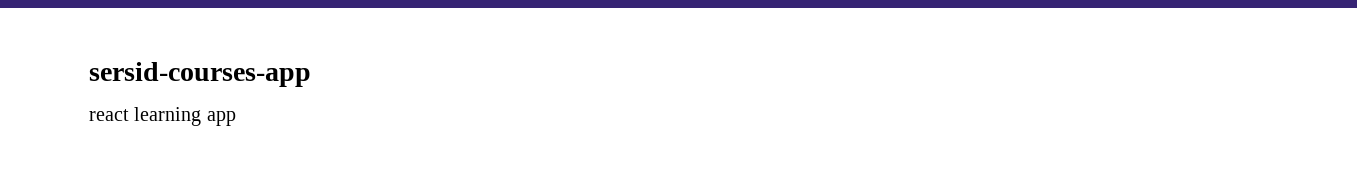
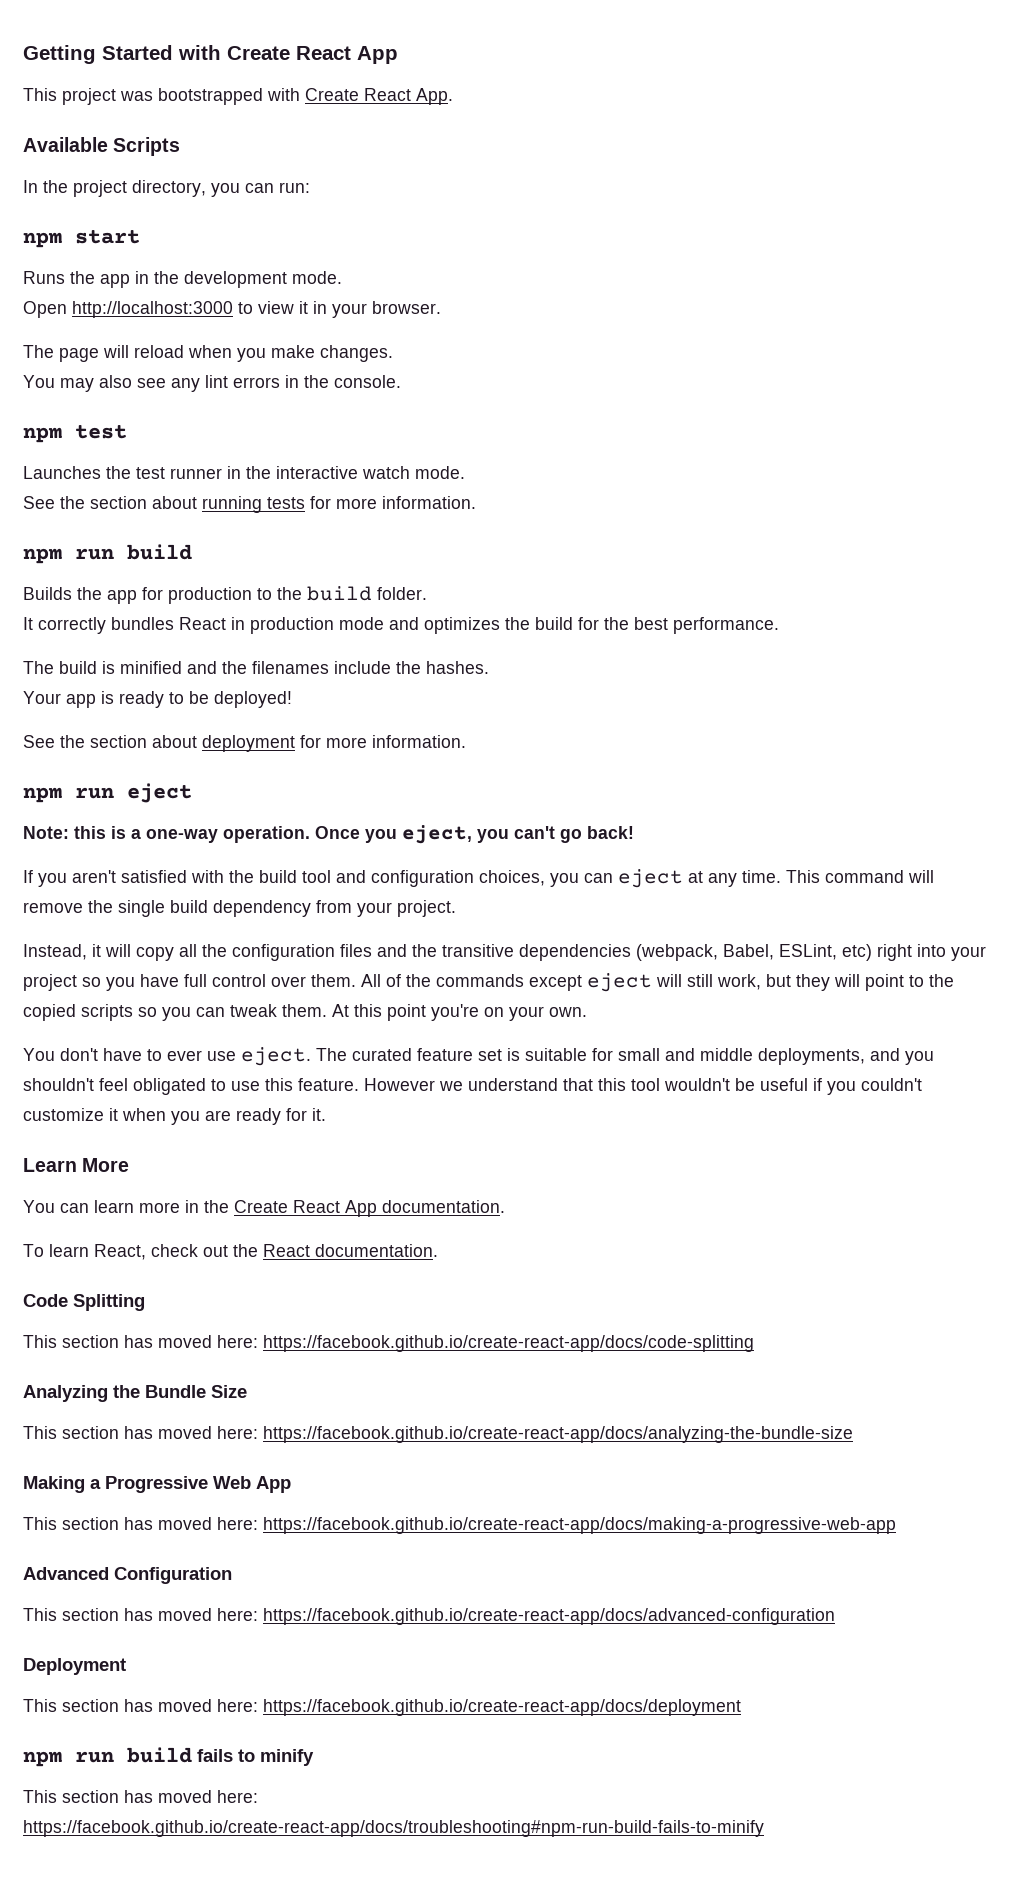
[89,62,311,87] [89,107,236,126] sersid-courses-app // react learning app -> [23,45,398,64] [23,88,453,105] [23,137,181,156] [23,180,310,197] [23,230,140,248] [23,271,342,288] [23,301,441,318] [23,345,393,362] [23,375,401,392] [23,425,127,443] [23,466,465,479] [23,496,476,513] [23,544,192,564] [23,586,427,604] [23,617,779,634] [23,661,489,674] [23,691,292,708] [23,735,466,752] [23,783,192,803] [23,825,634,844] [23,869,934,888] [23,900,456,917] [23,944,986,961] [23,973,954,992] [23,1004,587,1021] [23,1047,934,1066] [23,1078,922,1095] [23,1108,326,1125] [23,1158,130,1172] [23,1200,505,1217] [23,1244,438,1260] [23,1294,145,1311] [23,1335,754,1352] [23,1385,247,1402] [23,1426,853,1443] [23,1476,291,1493] [23,1517,896,1534] [23,1567,232,1584] [23,1608,835,1625] [23,1658,126,1675] [23,1699,741,1716] [23,1747,314,1767] [23,1790,258,1803] [23,1820,764,1837] Getting Started with Create React App // This project was bootstrapped with Create React App. // Available Scripts // In the project directory, you can run: // npm start // Runs the app in the development mode. // Open http://localhost:3000 to view it in your browser. // The page will reload when you make changes. // You may also see any lint errors in the console. // npm test // Launches the test runner in the interactive watch mode. // See the section about running tests for more information. // npm run build // Builds the app for production to the build folder. // It correctly bundles React in production mode and optimizes the build for the best performance. // The build is minified and the filenames include the hashes. // Your app is ready to be deployed! // See the section about deployment for more information. // npm run eject // Note: this is a one-way operation. Once you eject, you can't go back! // If you aren't satisfied with the build tool and configuration choices, you can eject at any time. This command will remove the single build dependency from your project. // Instead, it will copy all the configuration files and the transitive dependencies (webpack, Babel, ESLint, etc) right into your project so you have full control over them. All of the commands except eject will still work, but they will point to the copied scripts so you can tweak them. At this point you're on your own. // You don't have to ever use eject. The curated feature set is suitable for small and middle deployments, and you shouldn't feel obligated to use this feature. However we understand that this tool wouldn't be useful if you couldn't customize it when you are ready for it. // Learn More // You can learn more in the Create React App documentation. // To learn React, check out the React documentation. // Code Splitting // This section has moved here: https://facebook.github.io/create-react-app/docs/code-splitting // Analyzing the Bundle Size // This section has moved here: https://facebook.github.io/create-react-app/docs/analyzing-the-bundle-size // Making a Progressive Web App // This section has moved here: https://facebook.github.io/create-react-app/docs/making-a-progressive-web-app // Advanced Configuration // This section has moved here: https://facebook.github.io/create-react-app/docs/advanced-configuration // Deployment // This section has moved here: https://facebook.github.io/create-react-app/docs/deployment // npm run build fails to minify // This section has moved here: https://facebook.github.io/create-react-app/docs/troubleshooting#npm-run-build-fails-to-minify

